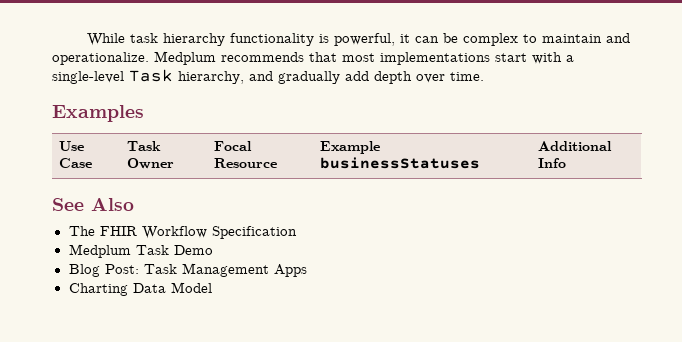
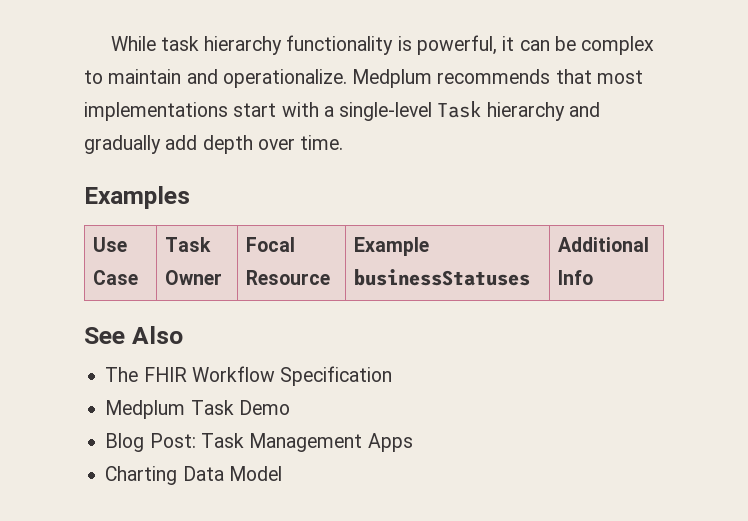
[178,71,244,84] hierarchy, -> [486,102,565,121] hierarchy

